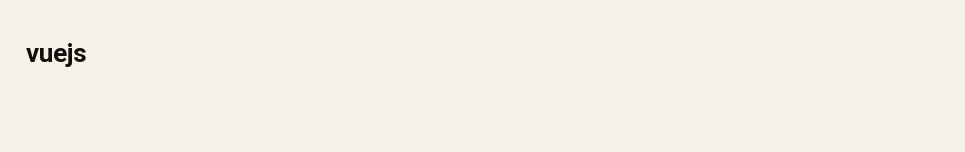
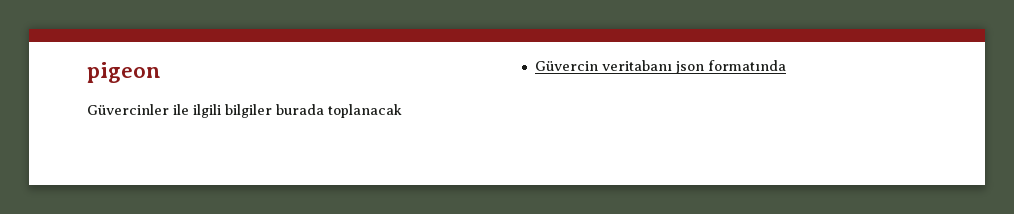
[26,43,87,67] vuejs -> [87,62,161,83] [87,104,402,118] [534,60,786,74] pigeon // Güvercinler ile ilgili bilgiler burada toplanacak // Güvercin veritabanı json formatında

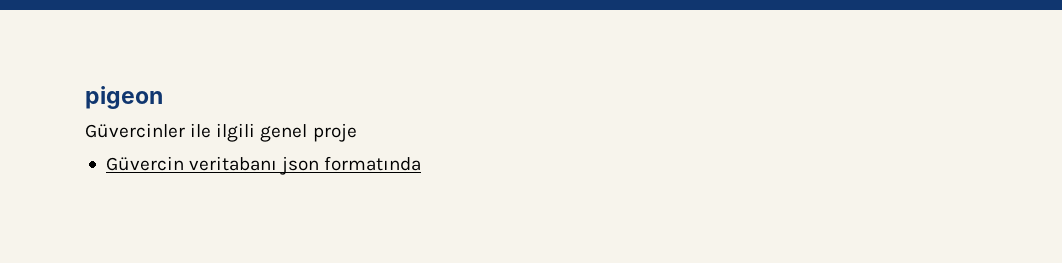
[225,104,402,118] bilgiler burada toplanacak -> [260,123,357,142] genel proje

